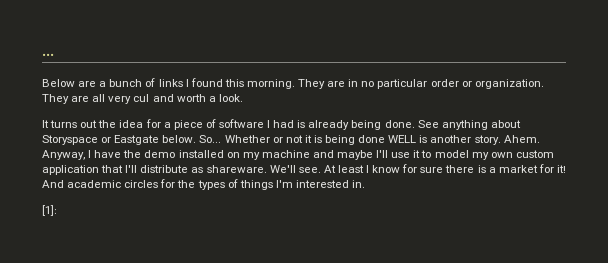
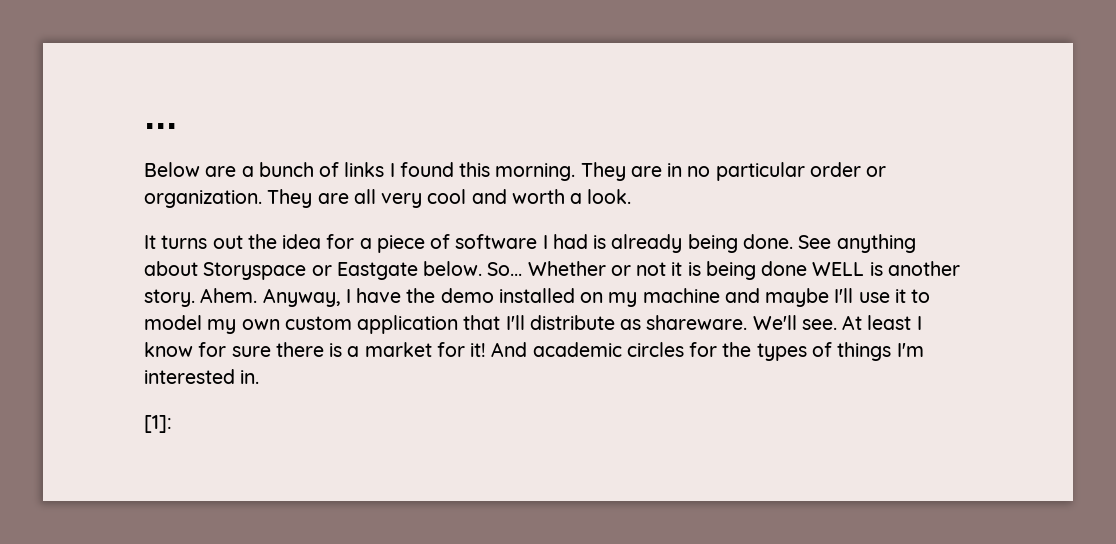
[133,94,150,102] cul -> [427,189,467,204] cool

